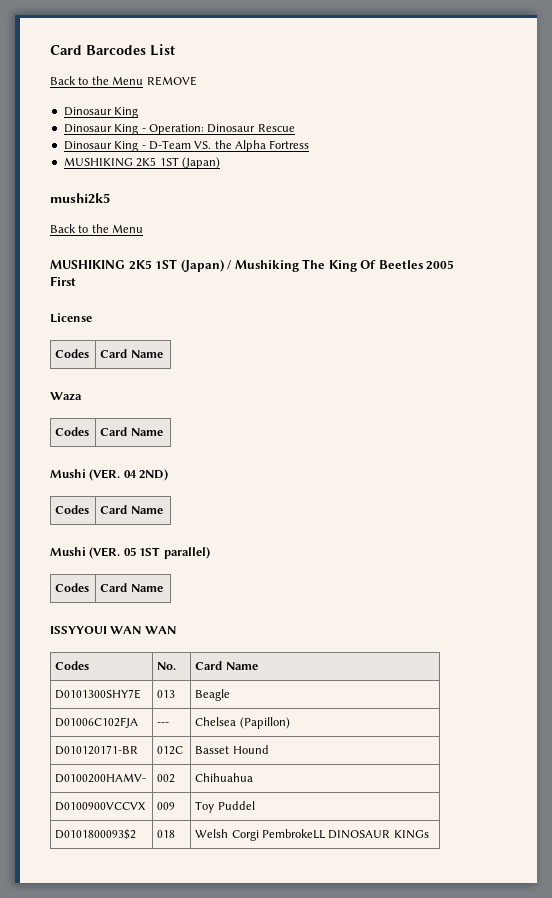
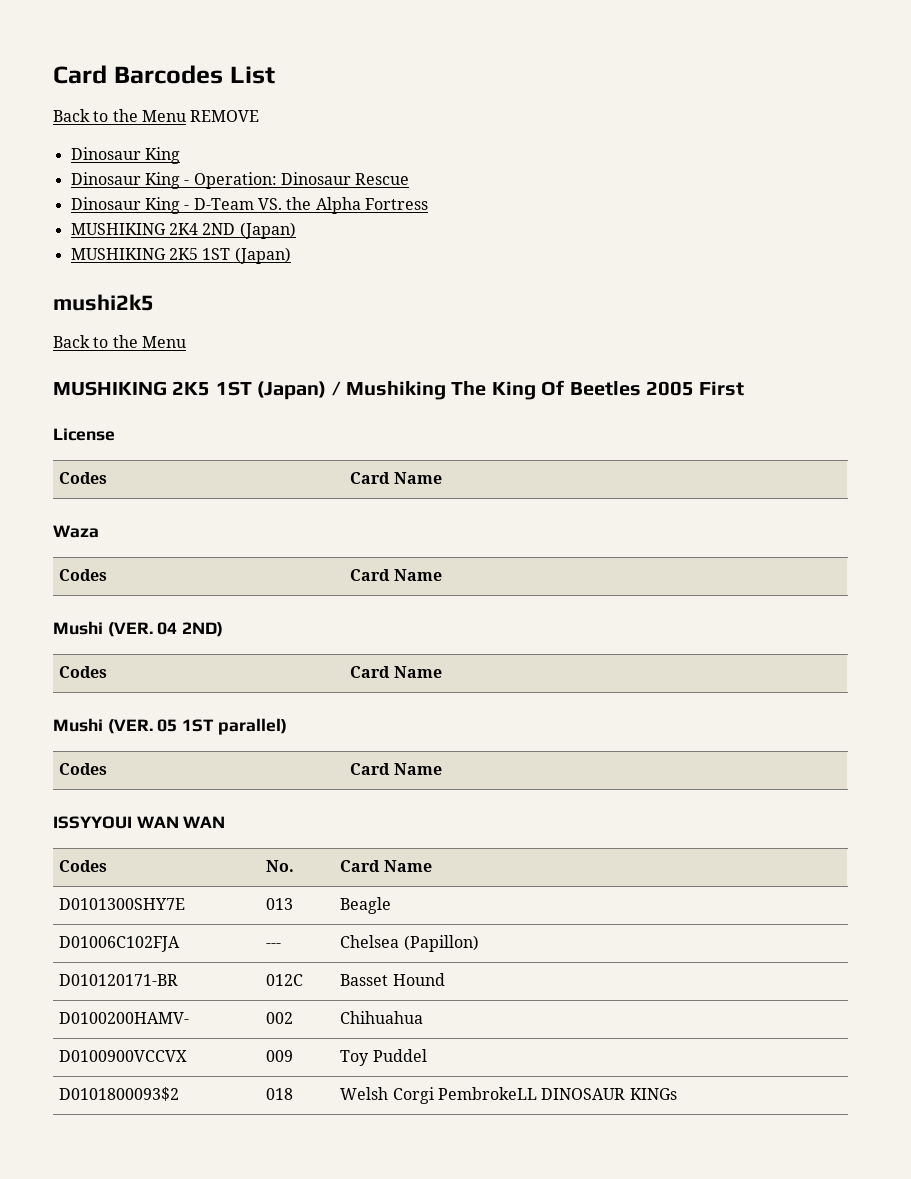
(310, 144) none -> [70,222,296,239] // MUSHIKING 2K4 2ND (Japan)

